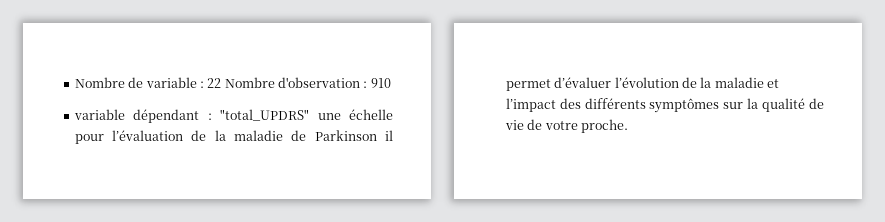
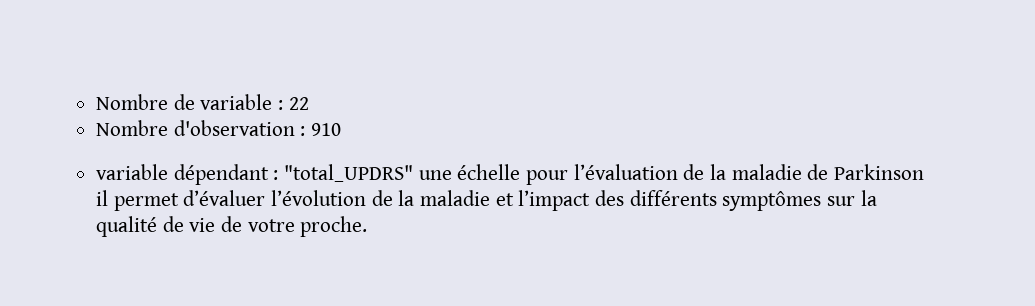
(222, 83) none -> (309, 103) //

